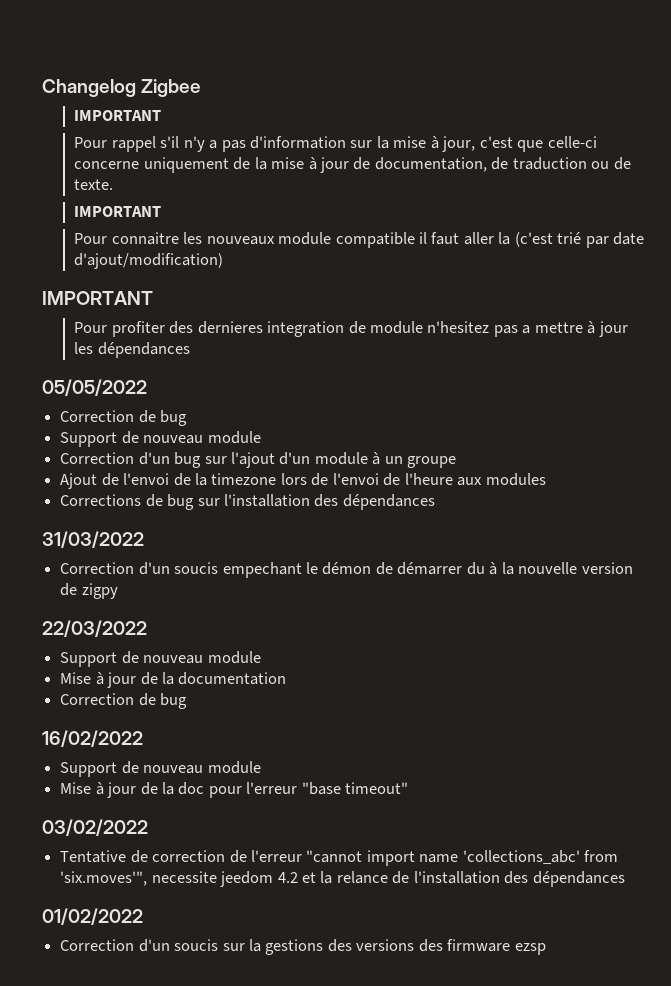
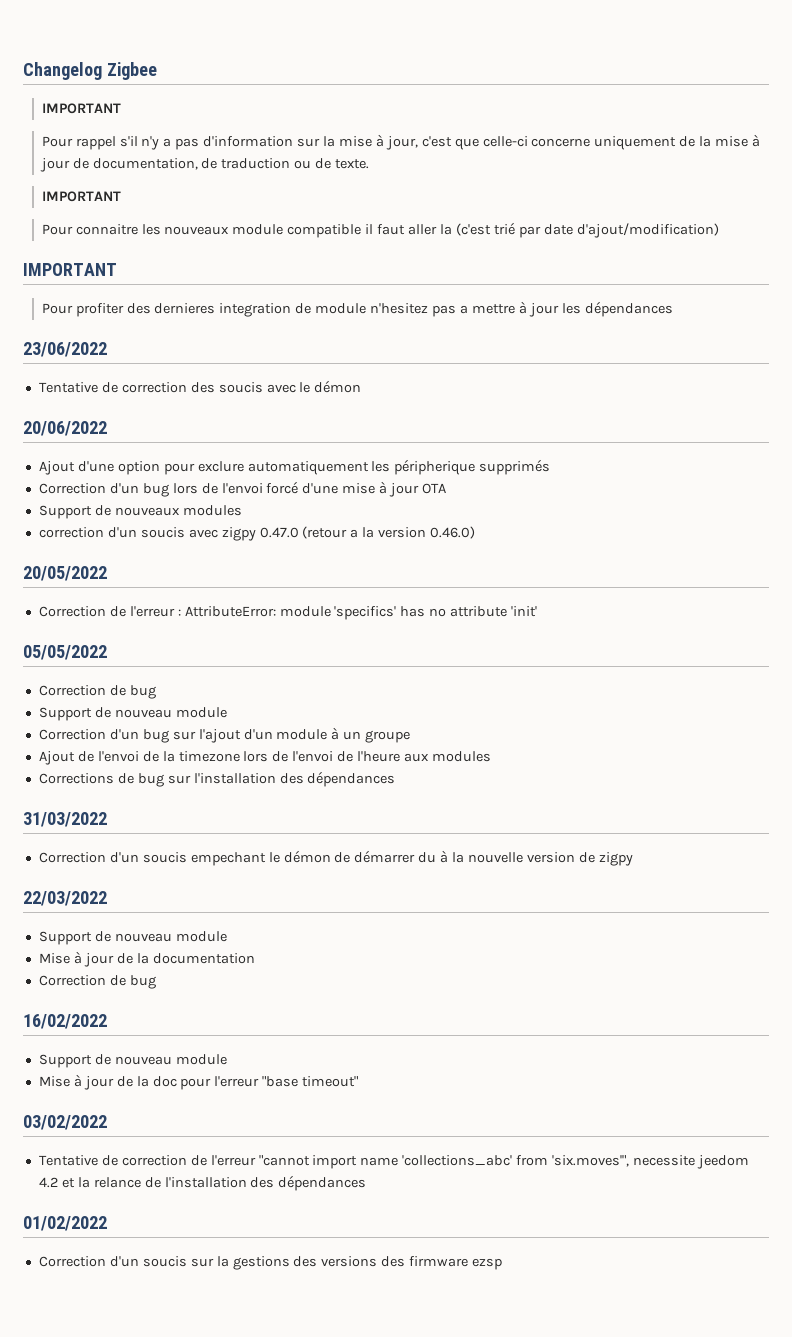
(190, 350) none -> [23,342,107,357] [38,380,362,393] [23,421,107,436] [38,459,551,475] [38,481,447,497] [38,505,242,519] [38,526,476,541] [23,566,107,581] [38,606,538,620] // 23/06/2022 // Tentative de correction des soucis avec le démon // 20/06/2022 // Ajout d'une option pour exclure automatiquement les péripherique supprimés // Correction d'un bug lors de l'envoi forcé d'une mise à jour OTA // Support de nouveaux modules // correction d'un soucis avec zigpy 0.47.0 (retour a la version 0.46.0) // 20/05/2022 // Correction de l'erreur : AttributeError: module 'specifics' has no attribute 'init'

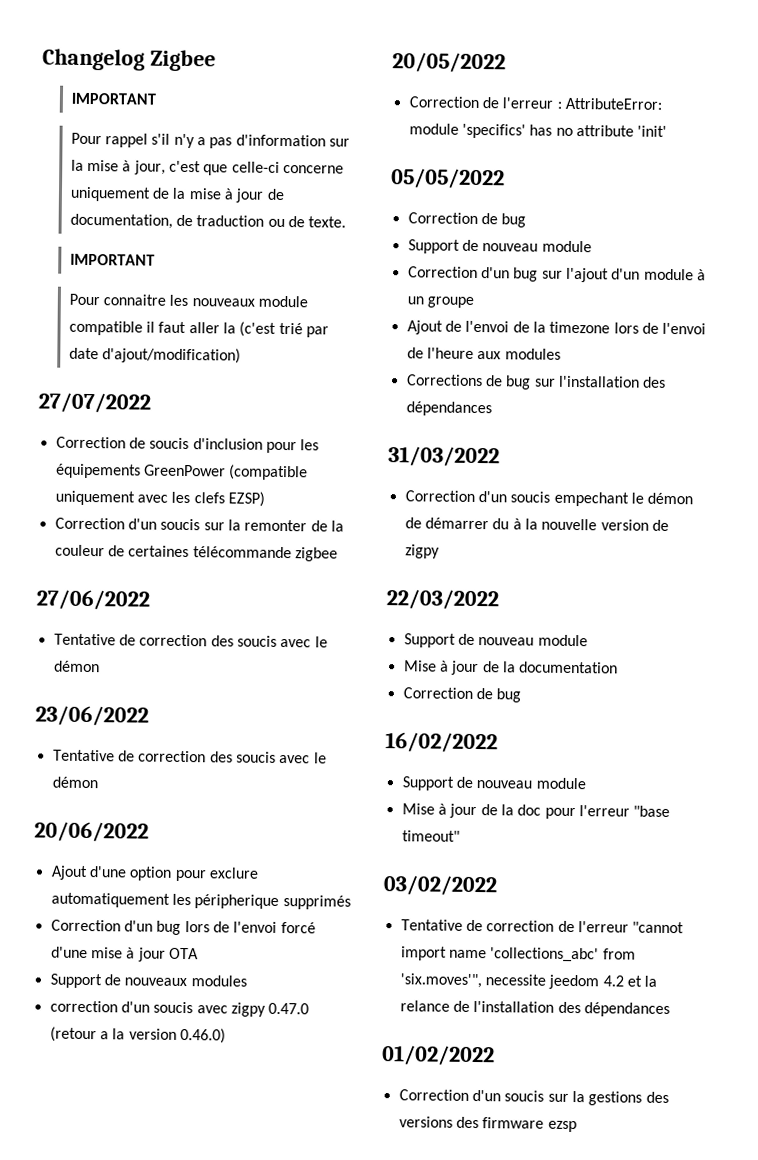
[23,263,117,276] [41,301,673,317] IMPORTANT // Pour profiter des dernieres integration de module n'hesitez pas a mettre à jour les dépendances -> [38,392,151,414] [55,436,320,454] [55,463,309,481] [54,490,265,507] [54,517,344,532] [54,544,338,562] [36,589,150,611] [53,633,328,648] [53,660,100,673] 27/07/2022 // Correction de soucis d'inclusion pour les équipements GreenPower (compatible uniquement avec les clefs EZSP) // Correction d'un soucis sur la remonter de la couleur de certaines télécommande zigbee // 27/06/2022 // Tentative de correction des soucis avec le démon

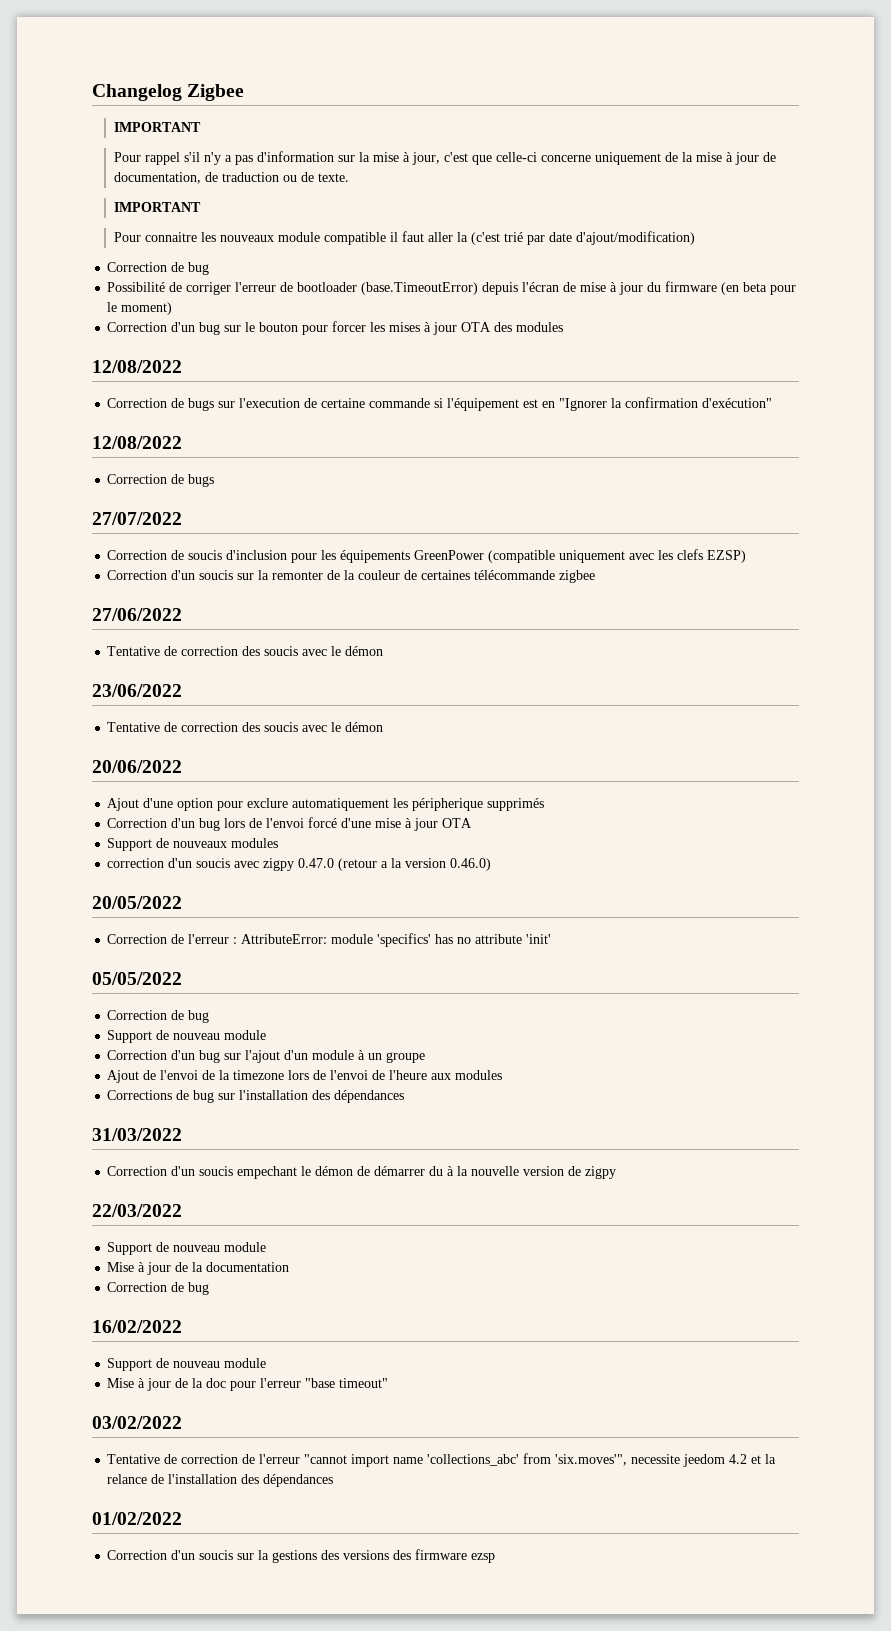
(241, 355) none -> [107,262,210,275] [107,281,797,295] [107,302,173,315] [107,321,564,335] [92,360,182,373] [107,397,773,411] [92,436,182,449] [107,474,215,487] // Correction de bug // Possibilité de corriger l'erreur de bootloader (base.TimeoutError) depuis l'écran de mise à jour du firmware (en beta pour le moment) // Correction d'un bug sur le bouton pour forcer les mises à jour OTA des modules // 12/08/2022 // Correction de bugs sur l'execution de certaine commande si l'équipement est en "Ignorer la confirmation d'exécution" // 12/08/2022 // Correction de bugs

